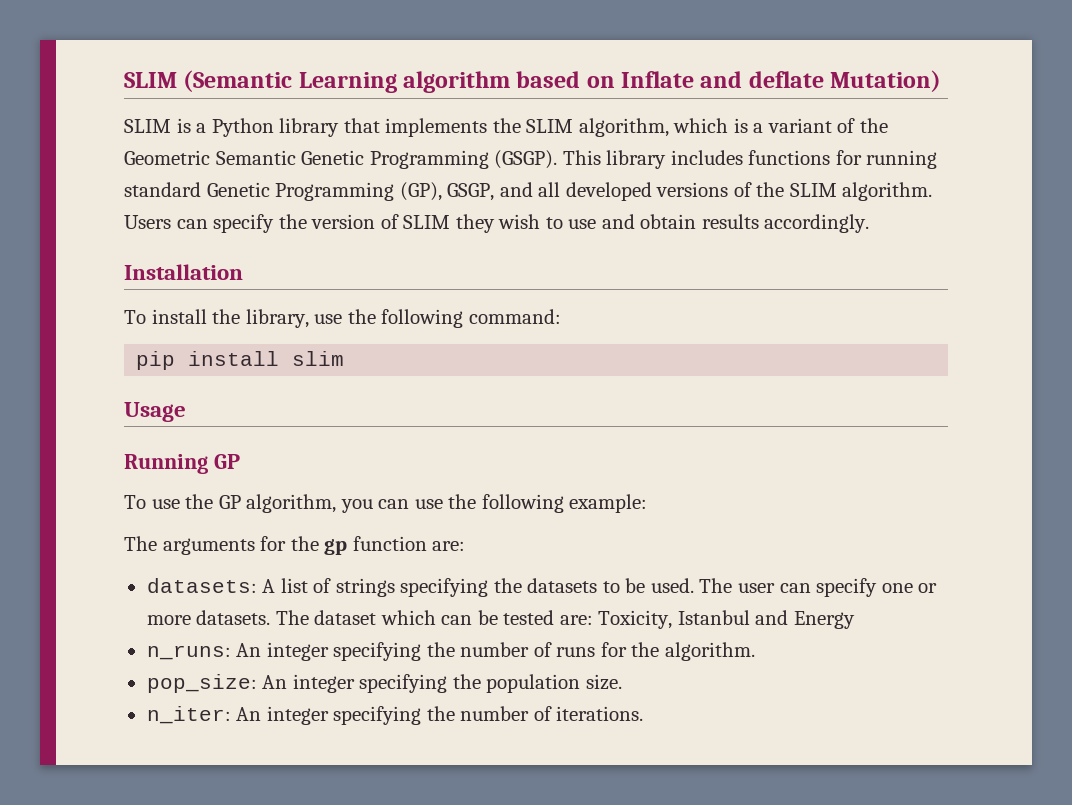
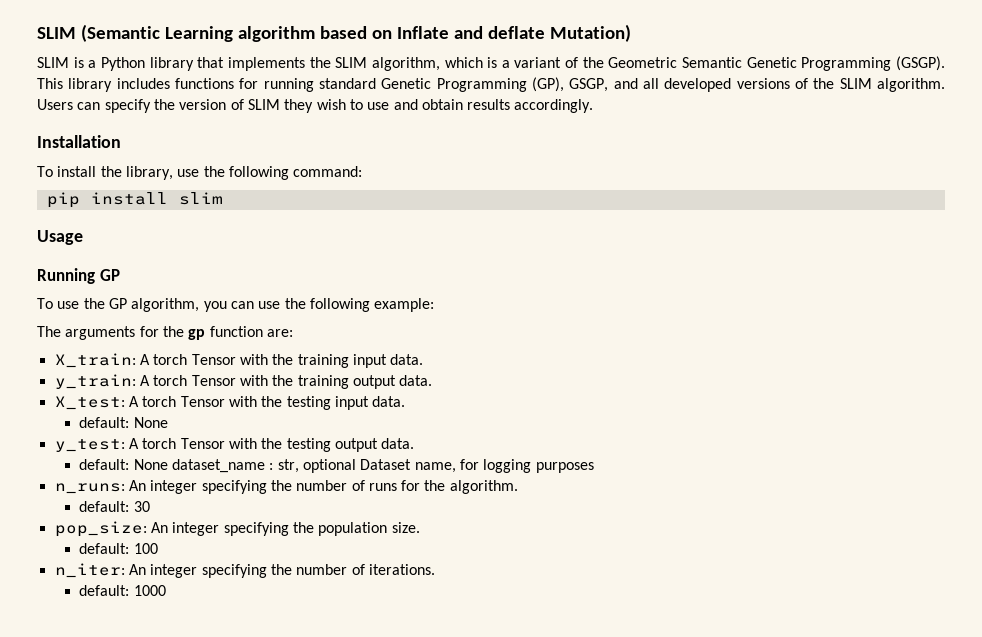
[146,578,938,597] [146,610,855,629] datasets: A list of strings specifying the datasets to be used. The user can specify one or more datasets. The dataset which can be tested are: Toxicity, Istanbul and Energy -> [54,353,424,368] [54,374,433,389] [54,396,406,410] [79,417,168,428] [54,438,415,452] [79,459,594,473] X_train: A torch Tensor with the training input data. // y_train: A torch Tensor with the training output data. // X_test: A torch Tensor with the testing input data. // default: None // y_test: A torch Tensor with the testing output data. // default: None dataset_name : str, optional Dataset name, for logging purposes
(755, 651) none -> [79,501,150,512] // default: 30
(622, 682) none -> [79,543,158,554] // default: 100
(644, 713) none -> [79,585,166,596] // default: 1000

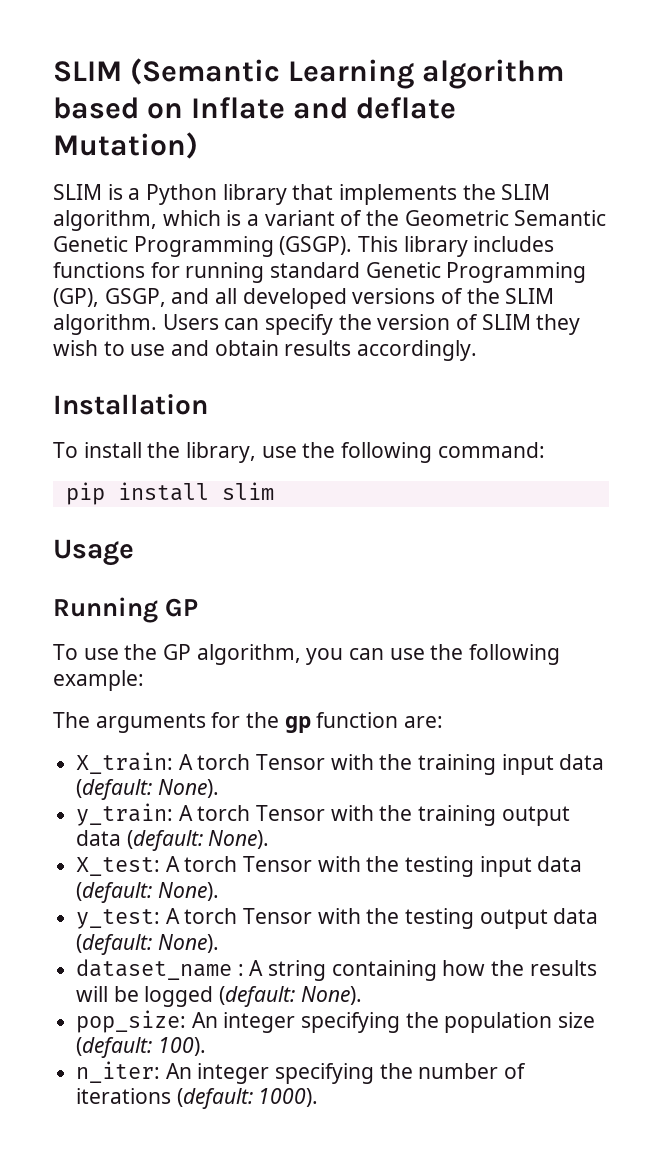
[390,354,424,365] data. -> [559,754,605,770] [76,779,219,800] data (default: None).
[399,375,433,386] data. -> [76,830,270,851] data (default: None).
[372,396,406,407] [79,417,168,428] data. // default: None -> [537,856,583,872] [76,882,219,903] data (default: None).
[381,438,415,449] [79,459,594,473] [54,480,518,494] [79,501,150,512] data. // default: None dataset_name : str, optional Dataset name, for logging purposes // n_runs: An integer specifying the number of runs for the algorithm. // default: 30 -> [553,908,599,924] [76,934,219,955] [76,959,597,981] [76,986,362,1007] data (default: None). // dataset_name : A string containing how the results will be logged (default: None).
[391,522,420,533] [79,543,158,554] size. // default: 100 -> [558,1012,596,1028] [76,1037,206,1058] size (default: 100).
[368,564,435,575] [79,585,166,596] iterations. // default: 1000 -> [76,1088,319,1109] iterations (default: 1000).

